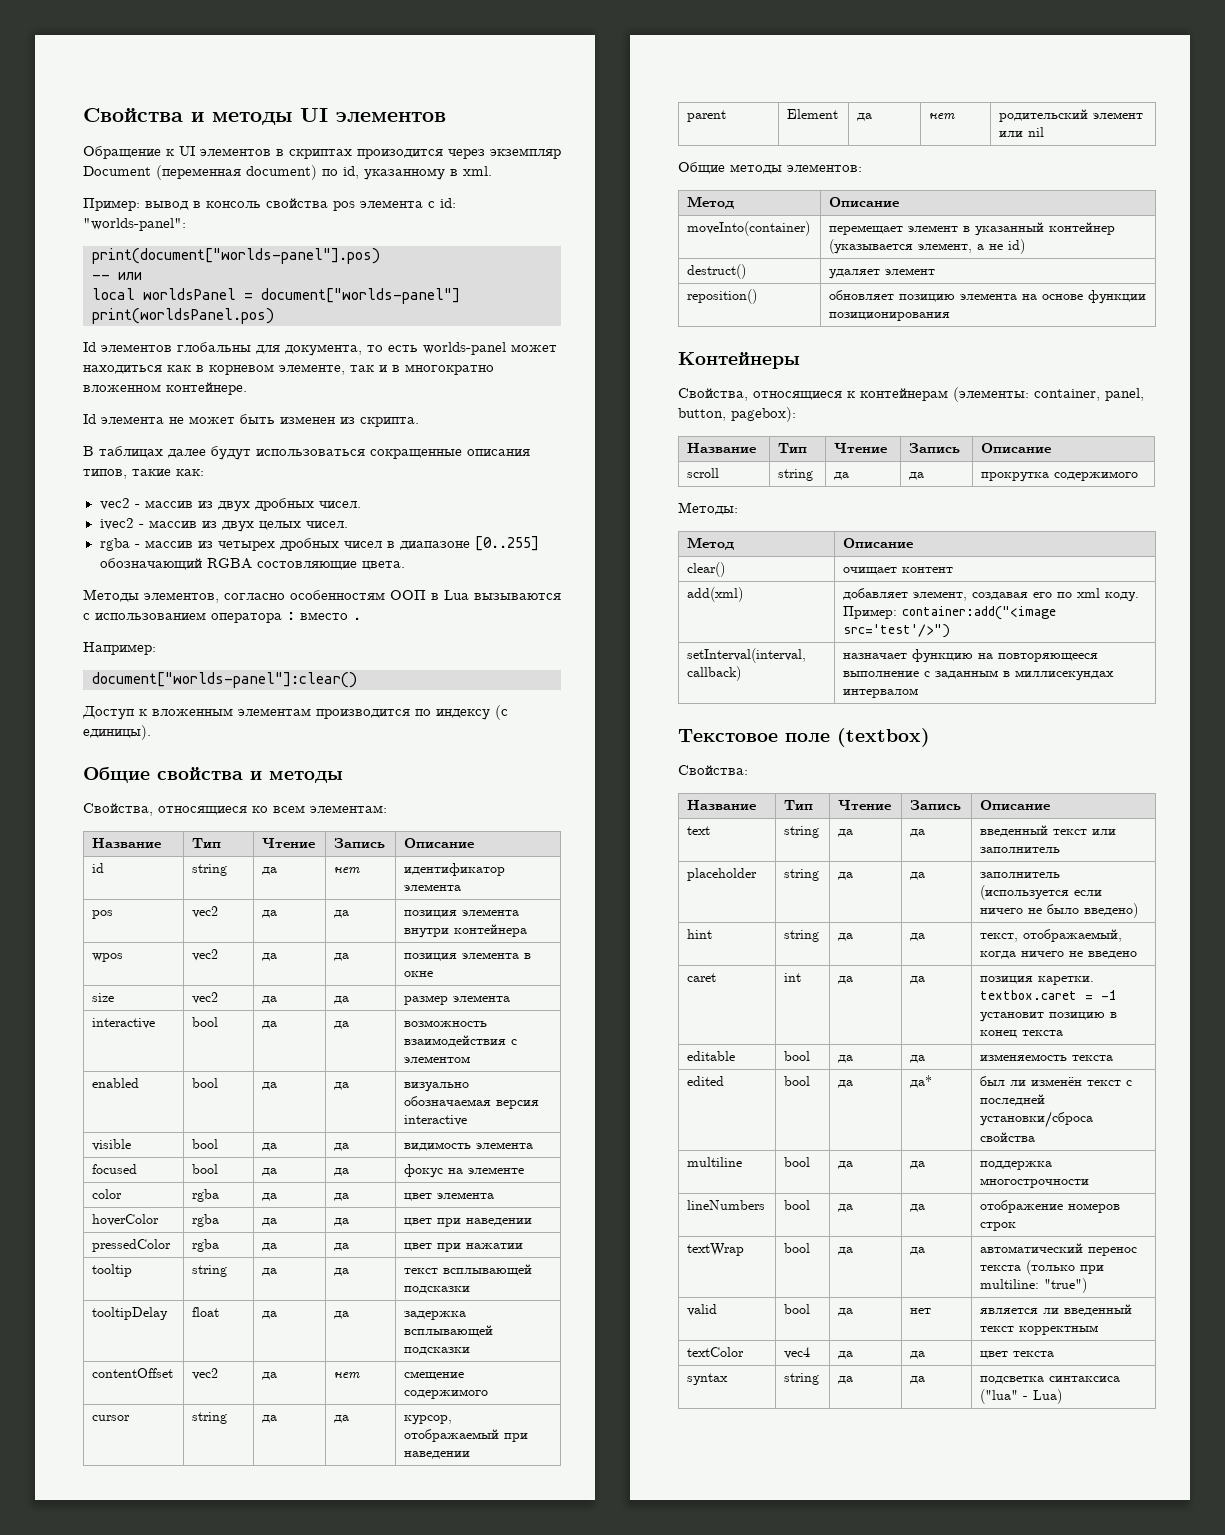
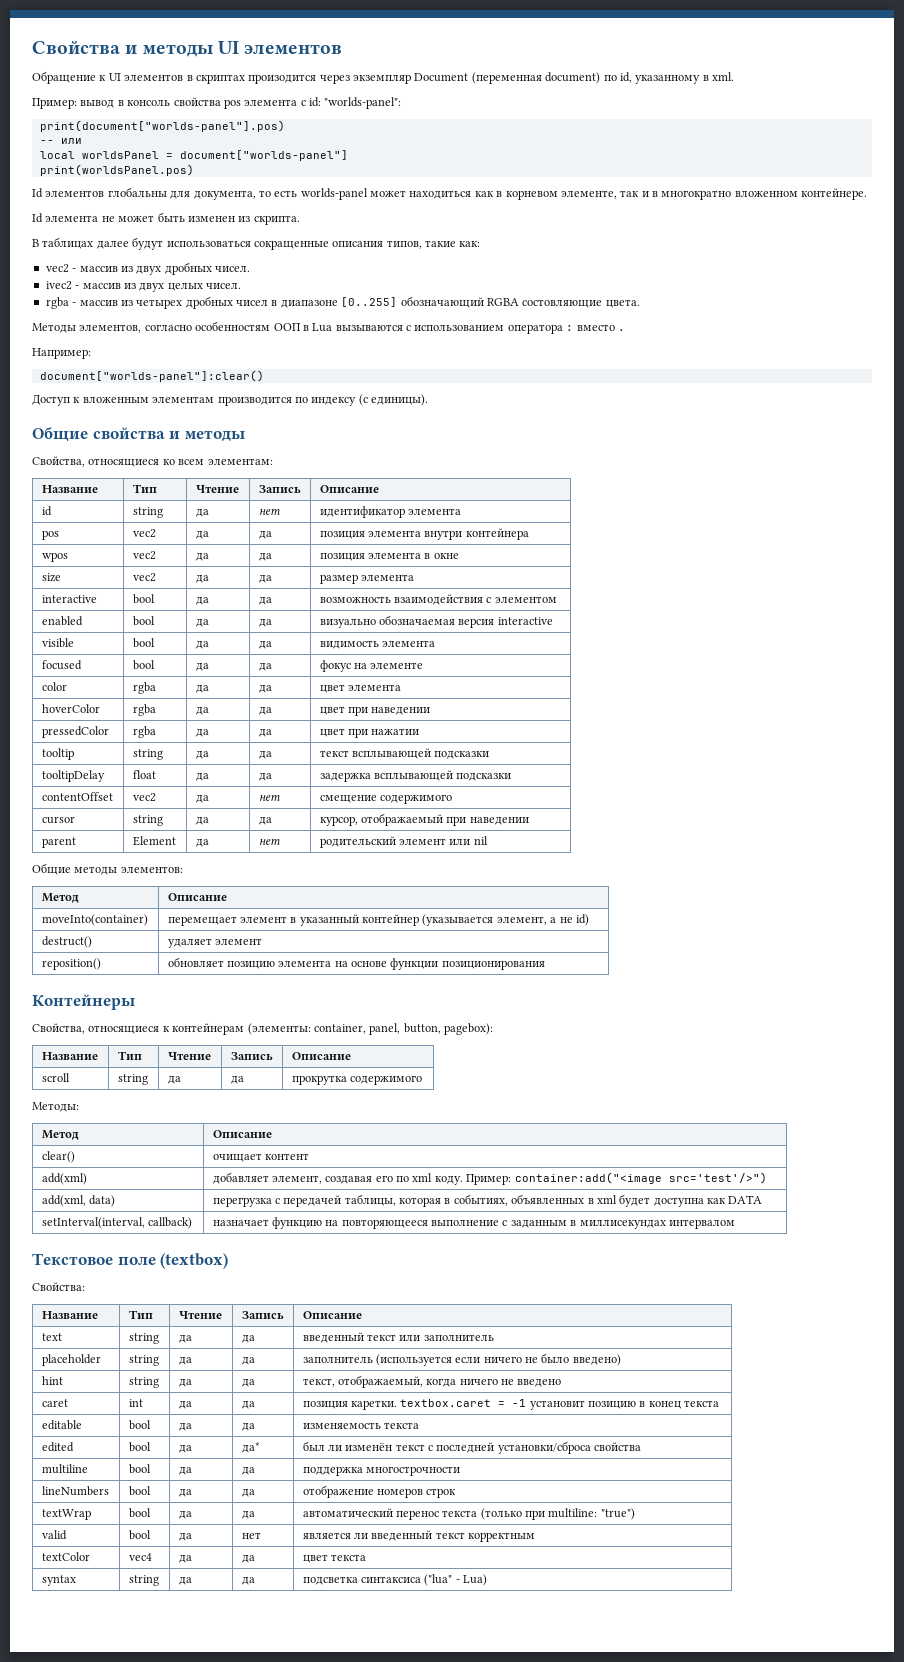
(951, 631) none -> [41,1195,115,1207] [212,1194,763,1207] // add(xml, data) | перегрузка с передачей таблицы, которая в событиях, объявленных в xml будет доступна как DATA

